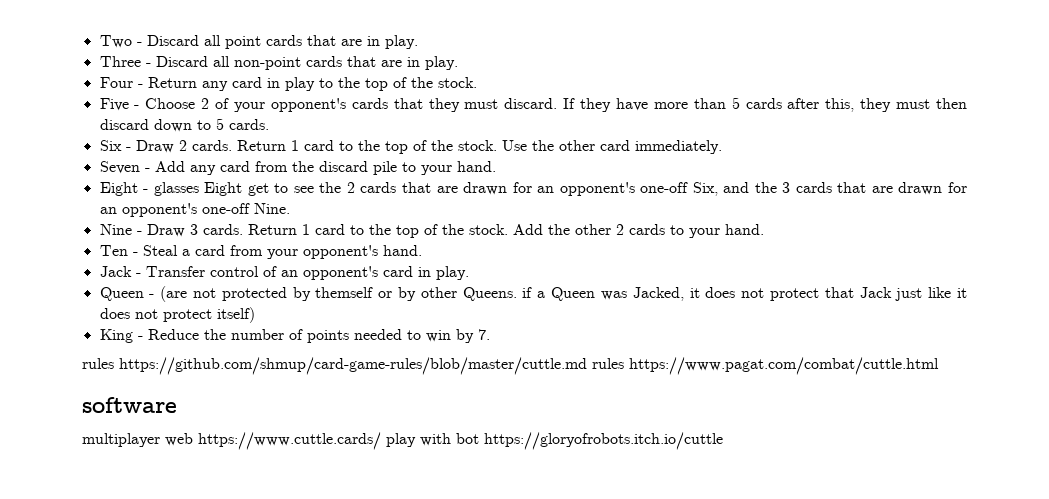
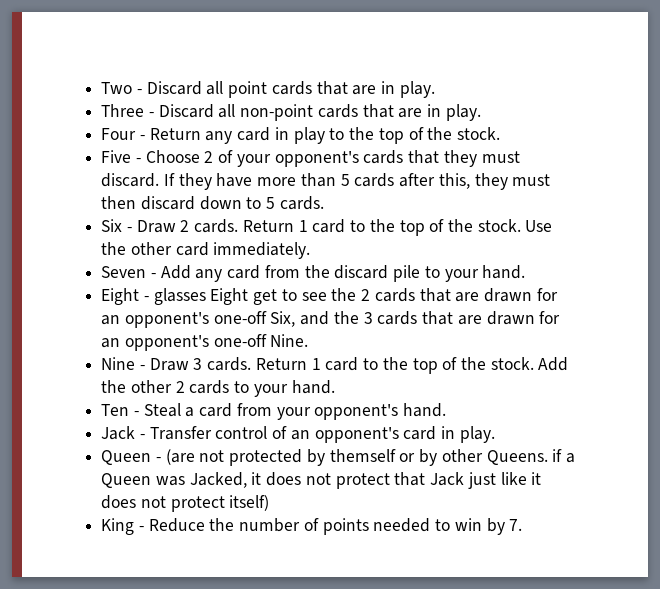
[82,357,939,375] [82,397,177,413] [82,432,723,450] // rules https://github.com/shmup/card-game-rules/blob/master/cuttle.md rules https://www.pagat.com/combat/cuttle.html // software // multiplayer web https://www.cuttle.cards/ play with bot https://gloryofrobots.itch.io/cuttle -> (523, 525) none

